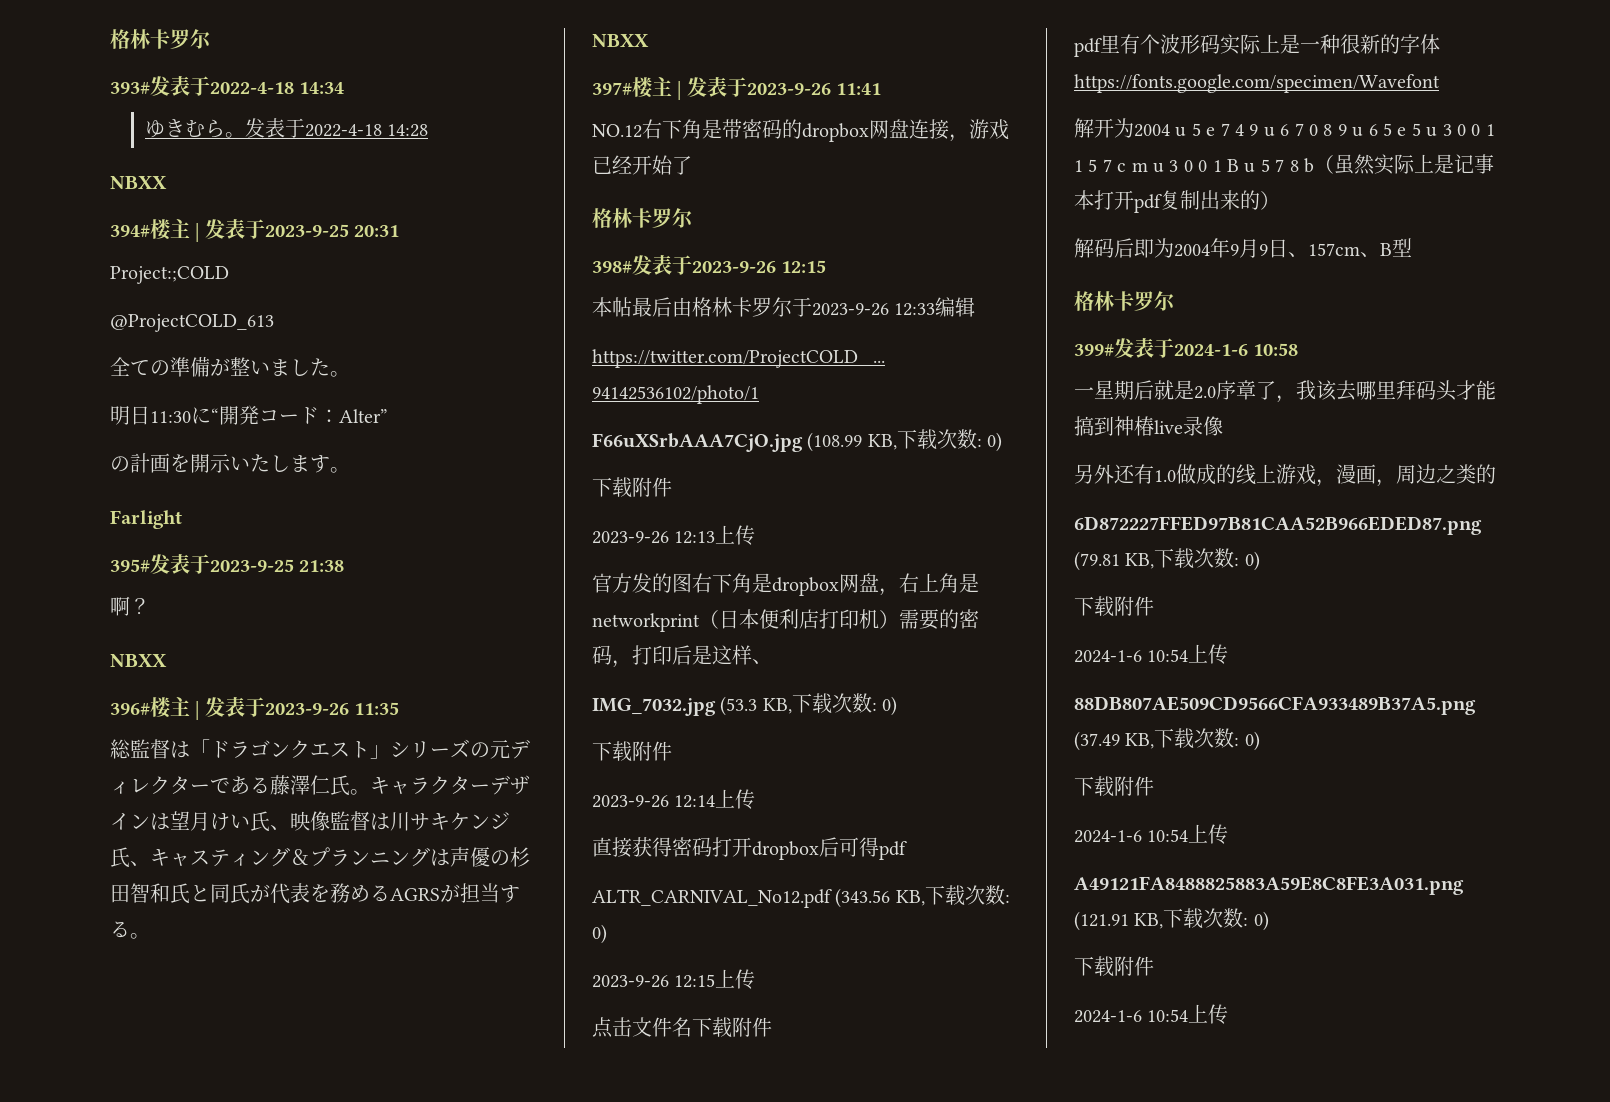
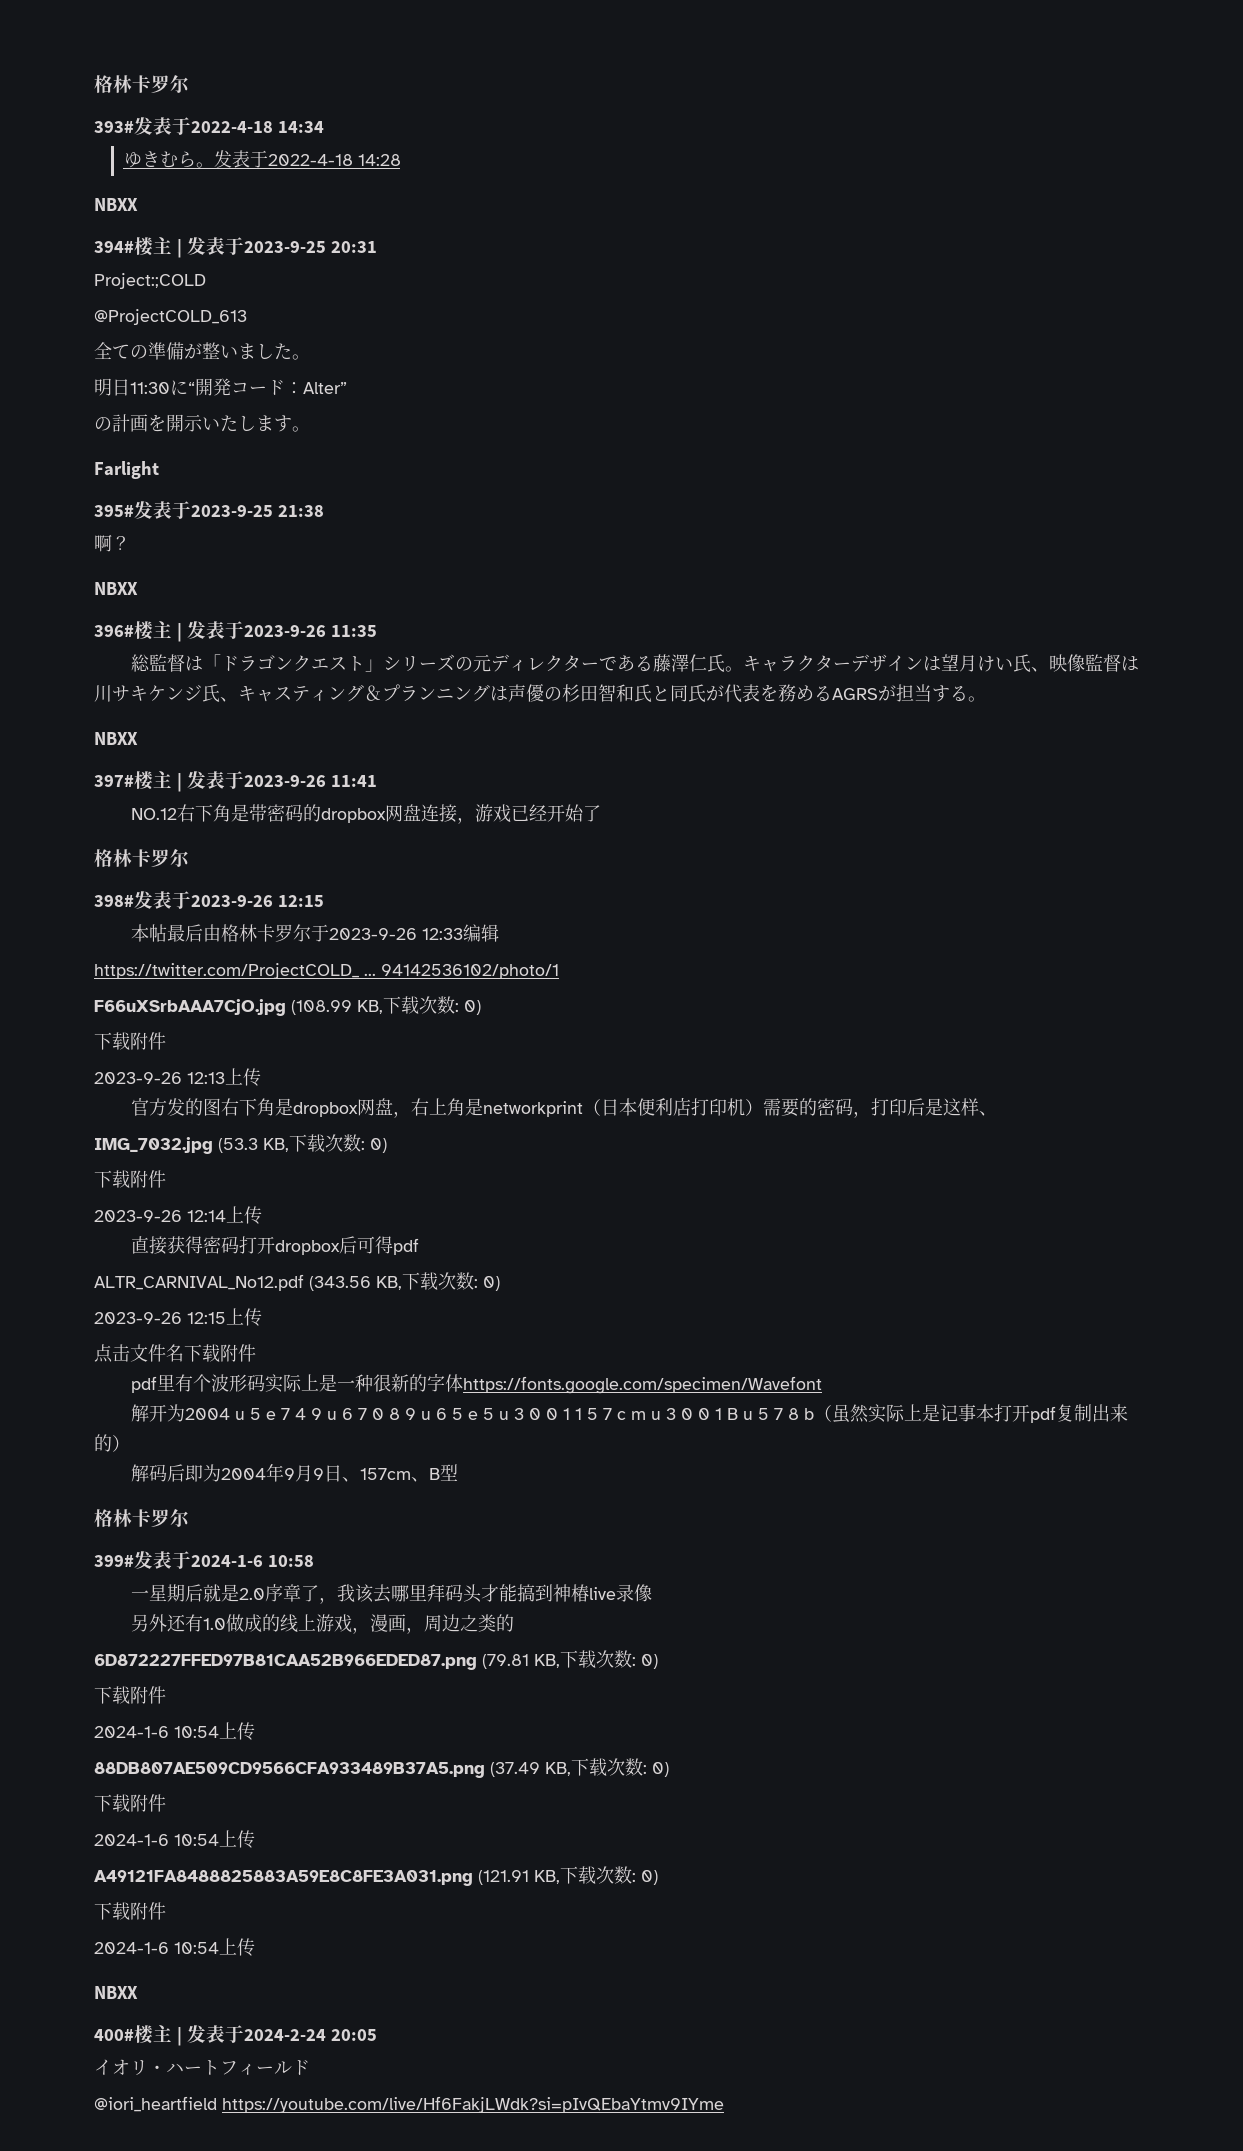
(1229, 1014) none -> [94,1986,138,1999] [94,2025,377,2046] [94,2059,310,2076] [94,2096,724,2113] // NBXX // 400#楼主 | 发表于2024-2-24 20:05 // イオリ・ハートフィールド // @iori_heartfield https://youtube.com/live/Hf6FakjLWdk?si=pIvQEbaYtmv9IYme

